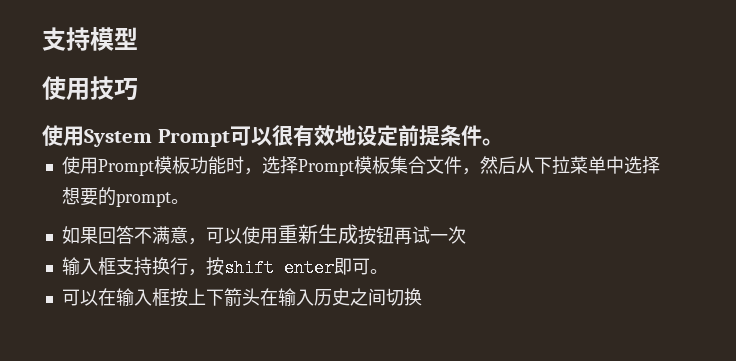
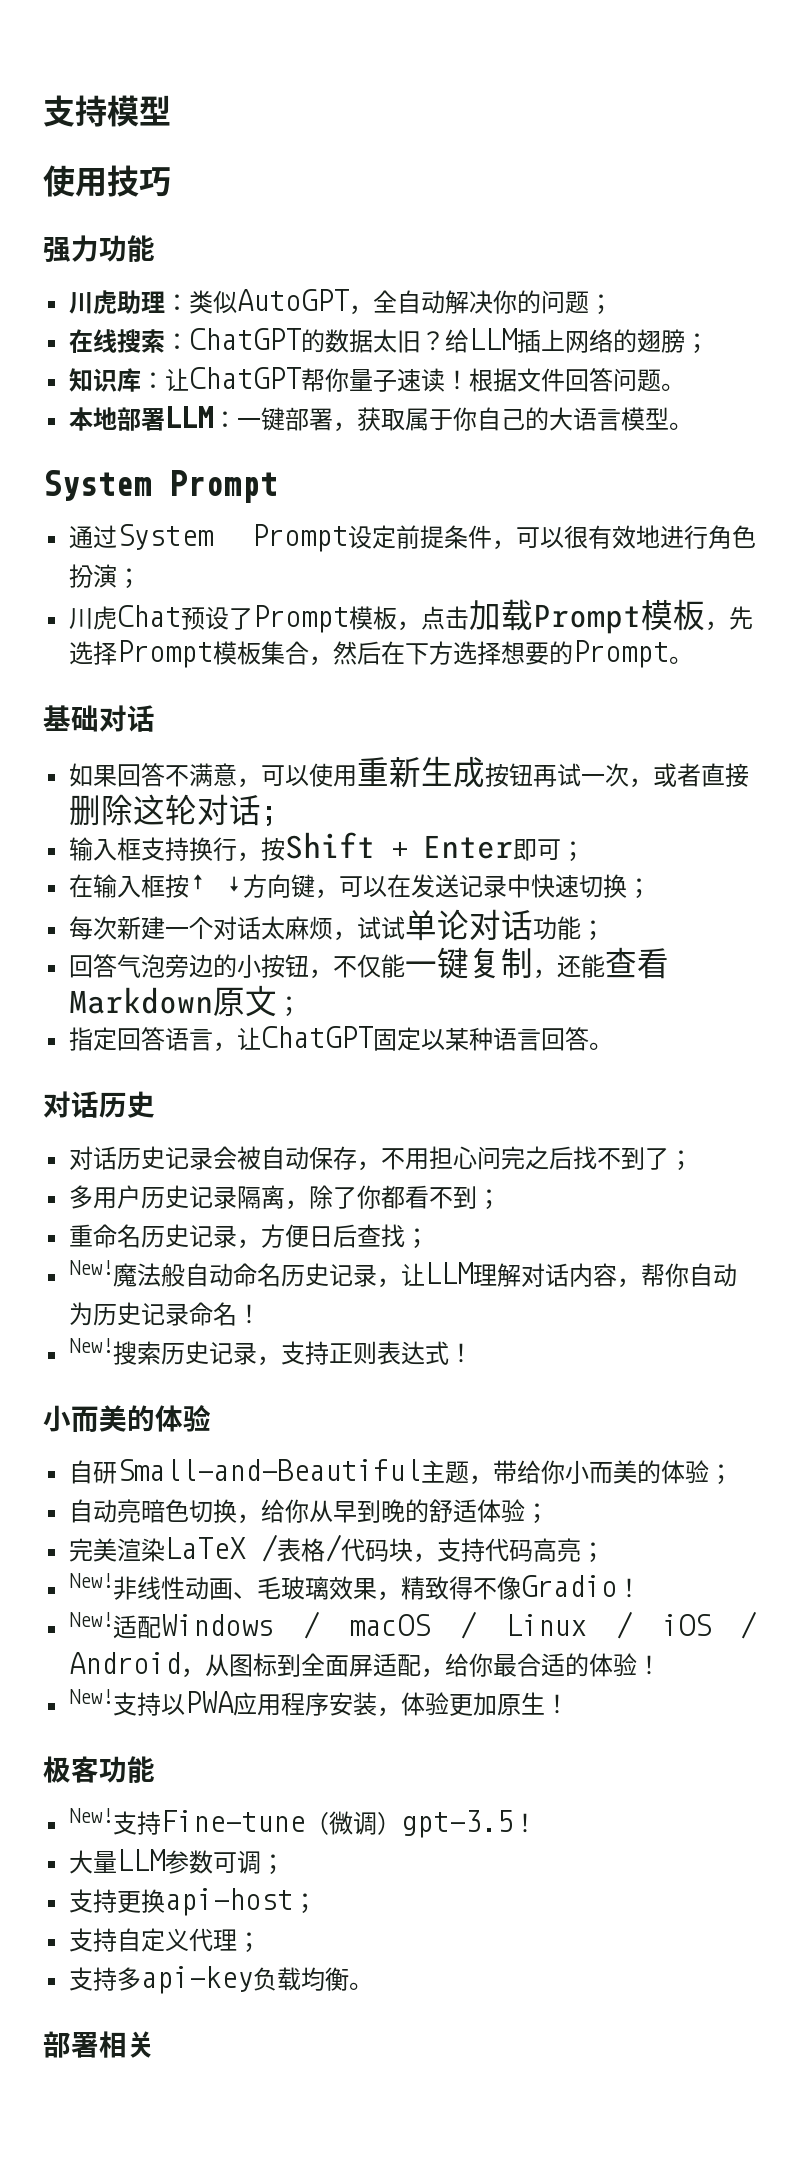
[42,125,503,147] [61,156,624,176] 使用System Prompt可以很有效地设定前提条件。 // 使用Prompt模板功能时，选择Prompt模板集合文件，然后从下拉菜单中 -> [43,235,155,262] [69,289,614,315] [69,328,710,354] [69,367,686,392] [69,406,694,432] [43,470,277,503] [69,524,756,552] [69,564,142,589] [69,599,754,634] [69,640,454,668] 强力功能 // 川虎助理：类似AutoGPT，全自动解决你的问题； // 在线搜索：ChatGPT的数据太旧？给LLM插上网络的翅膀； // 知识库：让ChatGPT帮你量子速读！根据文件回答问题。 // 本地部署LLM：一键部署，获取属于你自己的大语言模型。 // System Prompt // 通过System Prompt设定前提条件，可以很有效地进行角色扮演； // 川虎Chat预设了Prompt模板，点击加载Prompt模板，先选择Prompt模板集合，然后在下方
[115,192,189,207] prompt。 -> [573,640,694,668] [43,705,155,732] Prompt。 // 基础对话
(466, 235) none -> [629,763,750,788] [69,794,278,826] ，或者直接删除这轮对话;
[223,258,388,277] [61,288,422,307] shift enter即可。 // 可以在输入框按上下箭头在输入历史之间切换 -> [285,832,586,862] [69,874,652,899] [69,909,606,941] [69,947,670,979] [69,985,302,1017] [69,1026,614,1052] [43,1091,155,1118] [69,1146,694,1171] [69,1185,502,1210] [69,1224,430,1249] [69,1260,738,1288] [69,1302,262,1326] [69,1338,474,1366] [43,1405,211,1433] [69,1459,734,1485] [69,1499,550,1524] [69,1534,606,1563] [69,1573,642,1601] [69,1611,757,1639] [69,1652,662,1678] [69,1689,570,1717] [43,1756,155,1783] [69,1808,538,1838] [69,1849,286,1875] [69,1888,318,1916] [69,1928,262,1953] [69,1966,374,1994] [43,2031,155,2058] Shift + Enter即可； // 在输入框按↑ ↓方向键，可以在发送记录中快速切换； // 每次新建一个对话太麻烦，试试单论对话功能； // 回答气泡旁边的小按钮，不仅能一键复制，还能查看Markdown原文； // 指定回答语言，让ChatGPT固定以某种语言回答。 // 对话历史 // 对话历史记录会被自动保存，不用担心问完之后找不到了； // 多用户历史记录隔离，除了你都看不到； // 重命名历史记录，方便日后查找； // New!魔法般自动命名历史记录，让LLM理解对话内容，帮你自动为历史记录命名！ // New!搜索历史记录，支持正则表达式！ // 小而美的体验 // 自研Small-and-Beautiful主题，带给你小而美的体验； // 自动亮暗色切换，给你从早到晚的舒适体验； // 完美渲染LaTeX /表格/代码块，支持代码高亮； // New!非线性动画、毛玻璃效果，精致得不像Gradio！ // New!适配Windows / macOS / Linux / iOS / Android，从图标到全面屏适配，给你最合适的体验！ // New!支持以PWA应用程序安装，体验更加原生！ // 极客功能 // New!支持Fine-tune（微调）gpt-3.5！ // 大量LLM参数可调； // 支持更换api-host； // 支持自定义代理； // 支持多api-key负载均衡。 // 部署相关

